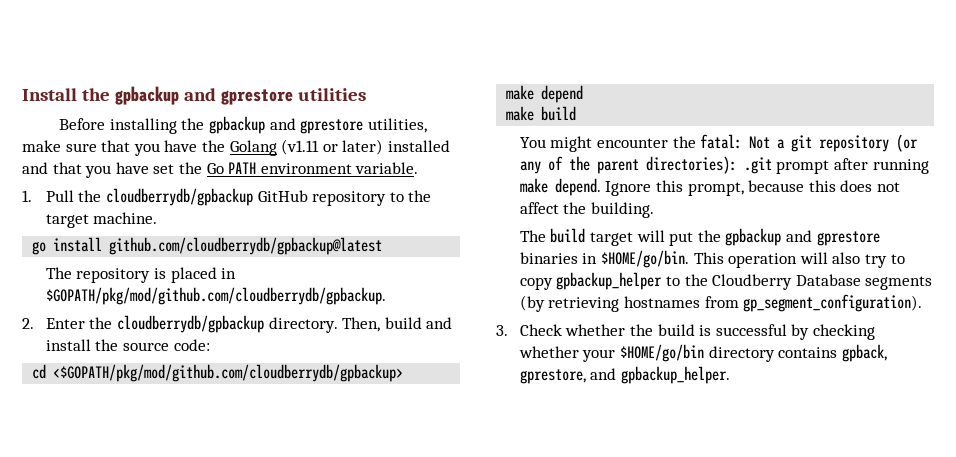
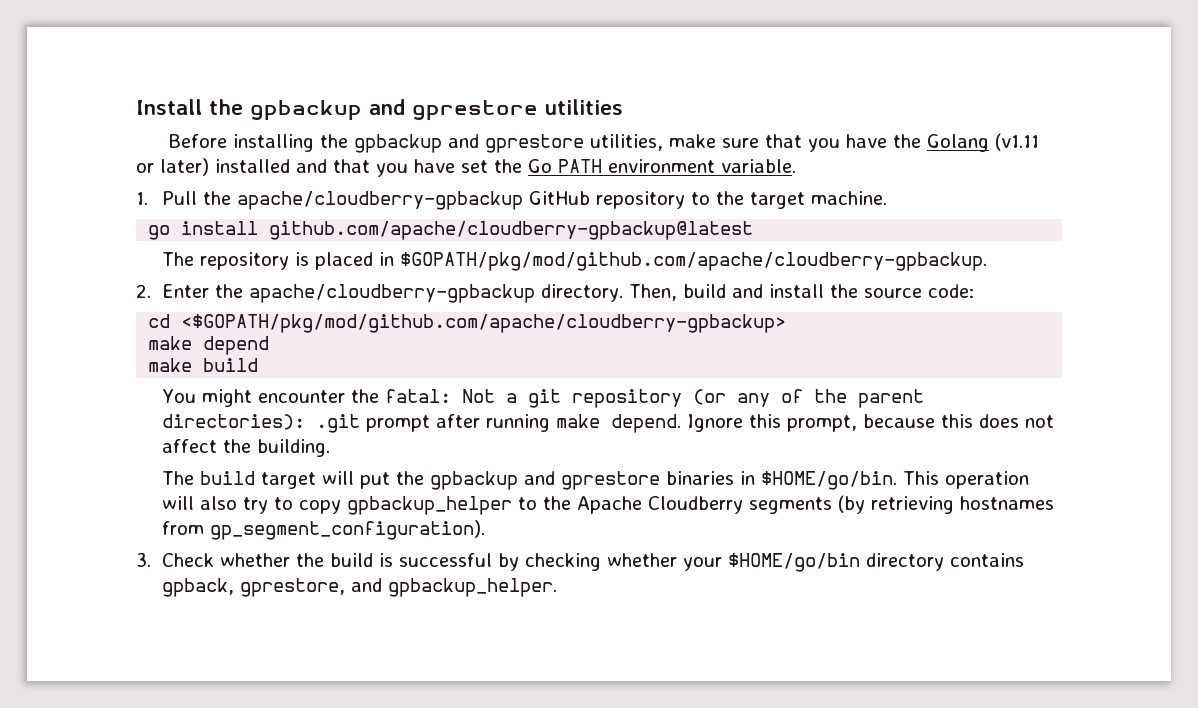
[105,188,253,206] cloudberrydb/gpbackup -> [237,191,524,210] apache/cloudberry-gpbackup
[109,237,383,255] github.com/cloudberrydb/gpbackup@latest -> [269,221,754,240] github.com/apache/cloudberry-gpbackup@latest
[45,287,386,305] $GOPATH/pkg/mod/github.com/cloudberrydb/gpbackup. -> [400,252,988,271] $GOPATH/pkg/mod/github.com/apache/cloudberry-gpbackup.
[116,315,264,333] cloudberrydb/gpbackup -> [249,284,536,303] apache/cloudberry-gpbackup
[53,364,404,382] <$GOPATH/pkg/mod/github.com/cloudberrydb/gpbackup> -> [181,314,787,333] <$GOPATH/pkg/mod/github.com/apache/cloudberry-gpbackup>
[712,274,861,290] Cloudberry Database -> [577,496,744,514] Apache Cloudberry

